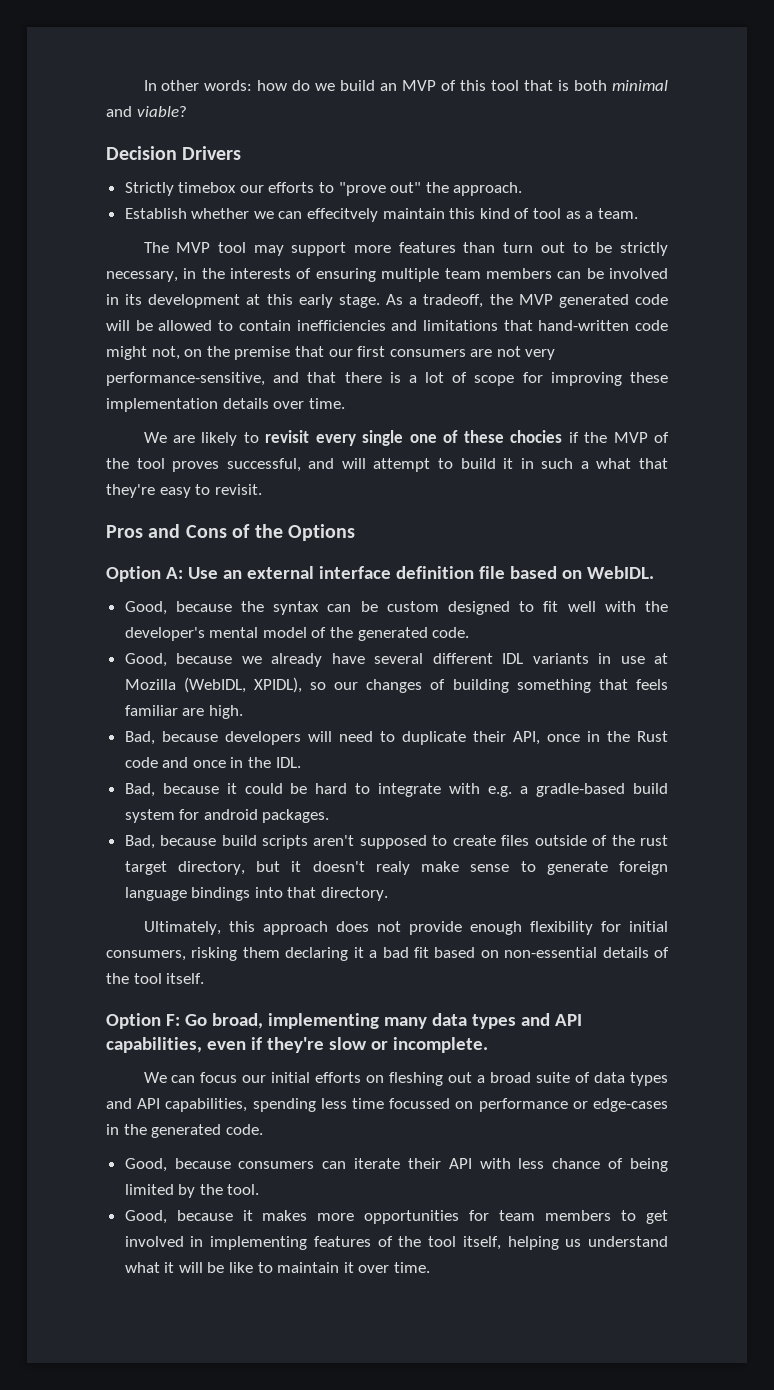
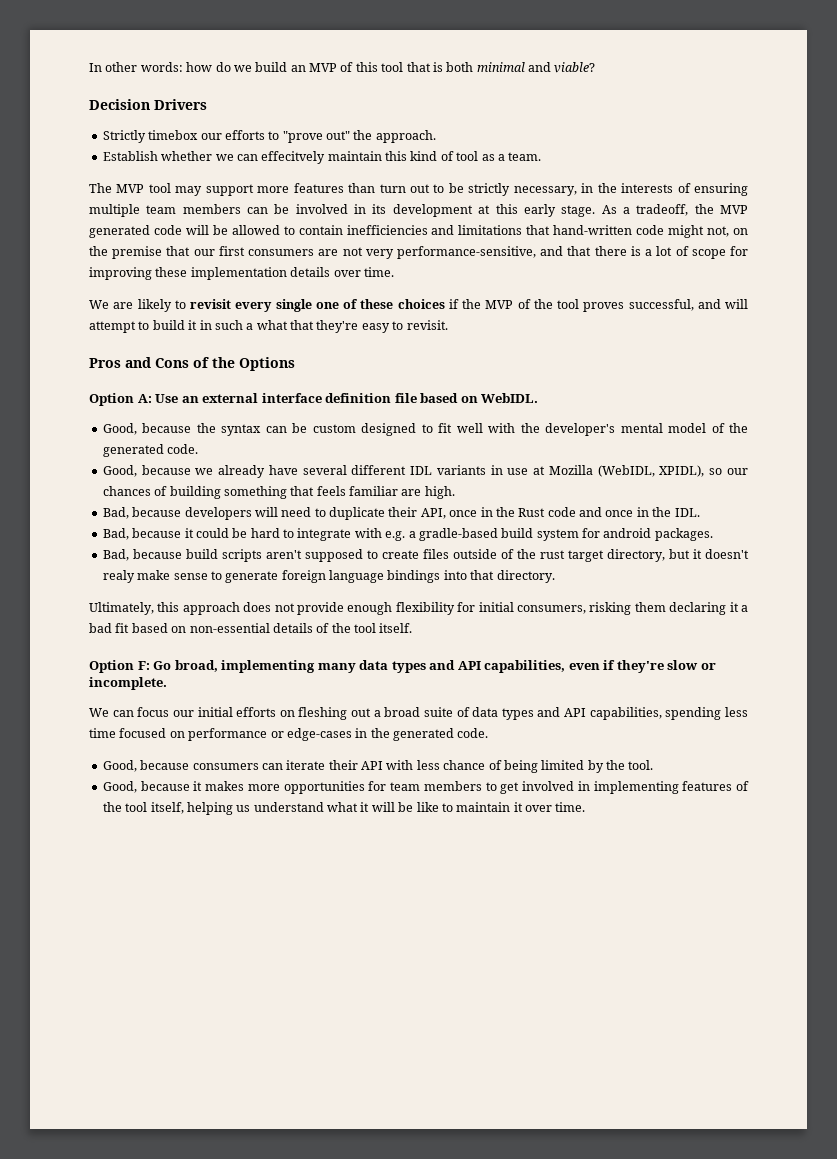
[510,430,563,443] chocies -> [397,299,445,309] choices
[366,679,423,693] changes -> [102,486,151,496] chances
[389,1098,451,1109] focussed -> [119,728,167,738] focused

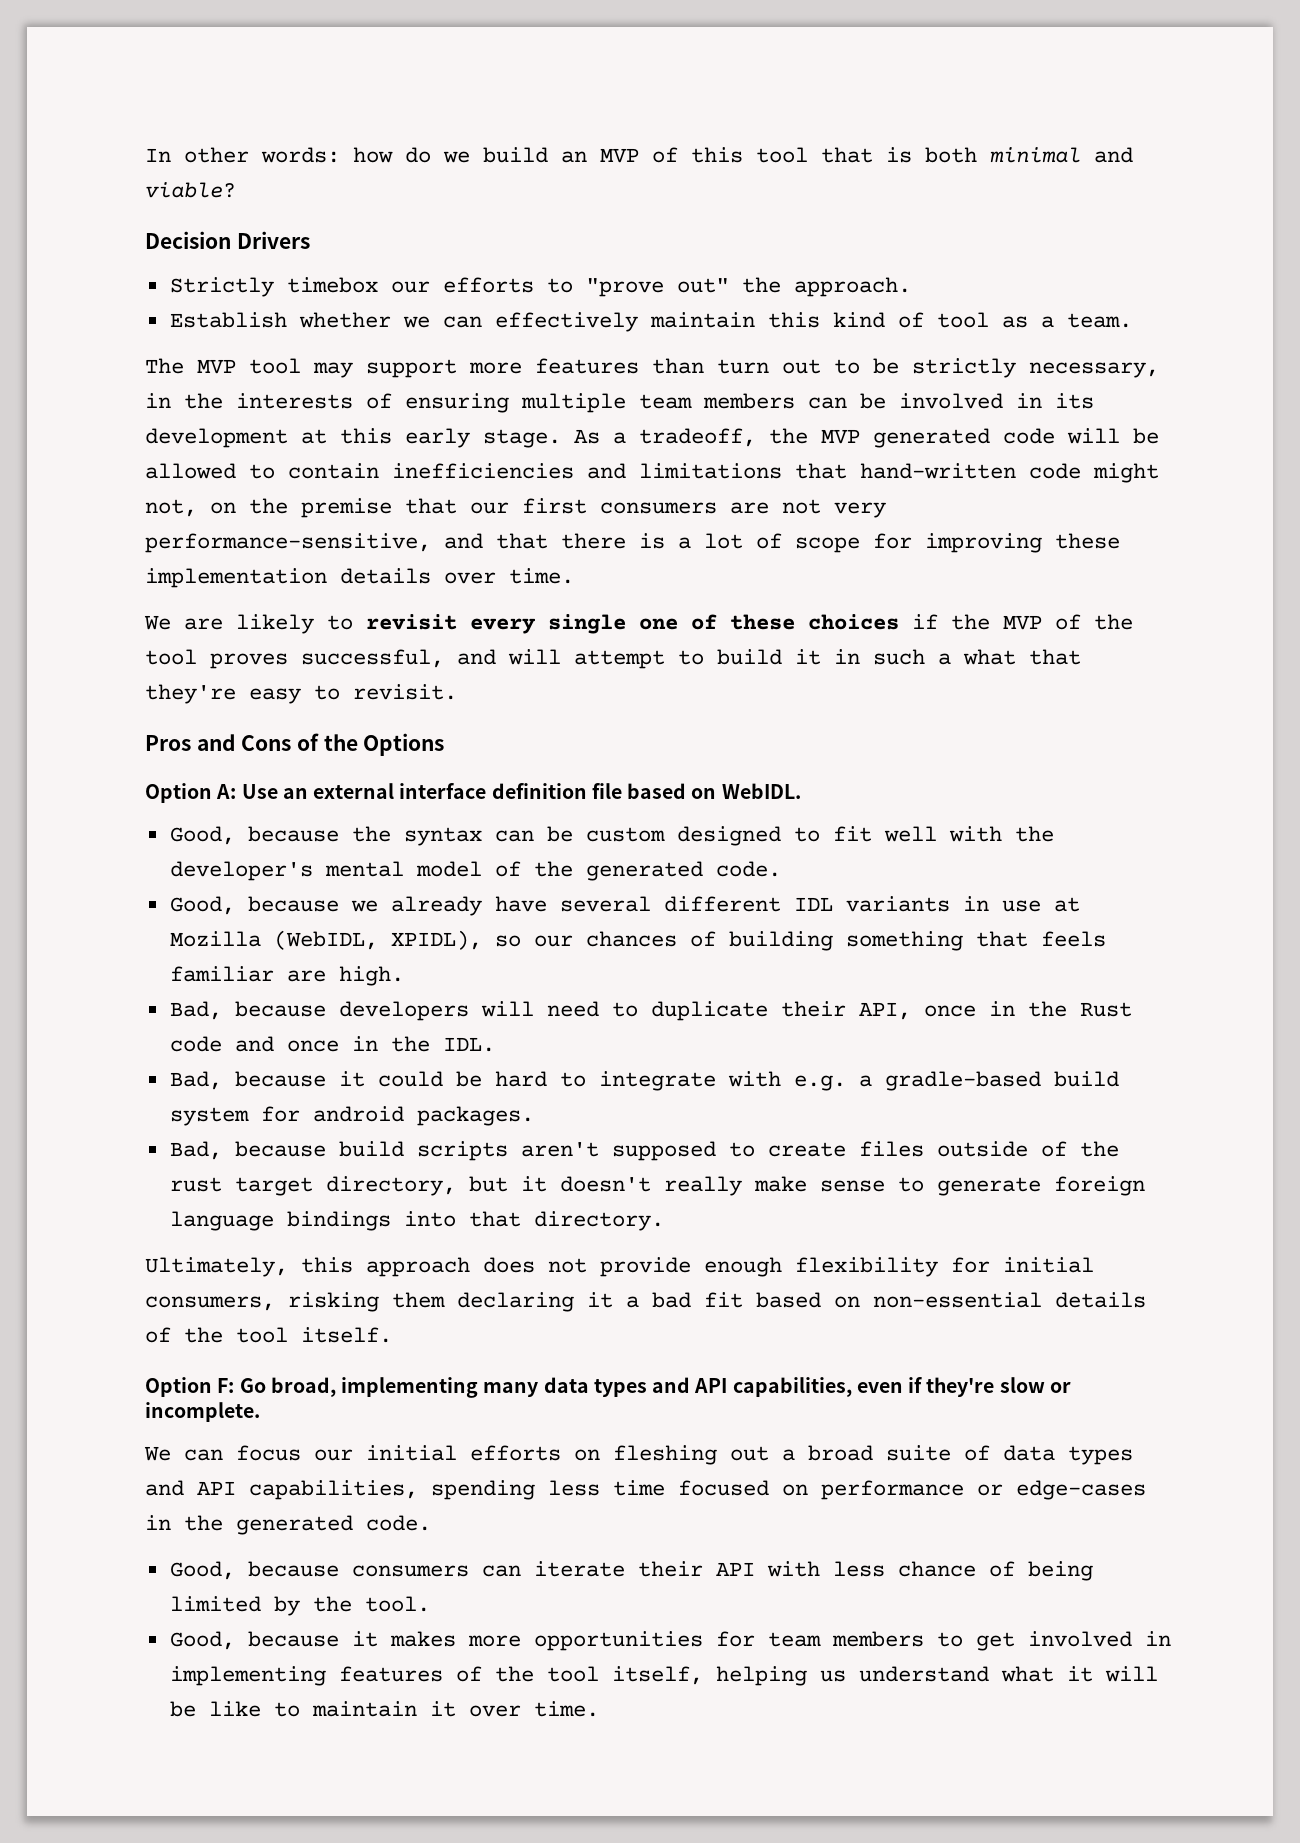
[261,151,326,164] effecitvely -> [494,312,638,332] effectively
[102,570,135,583] realy -> [663,1176,742,1196] really

